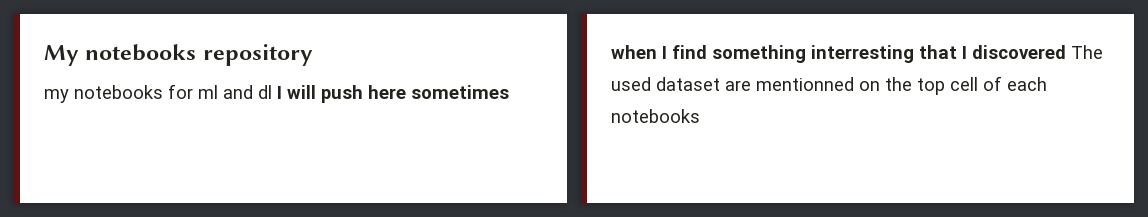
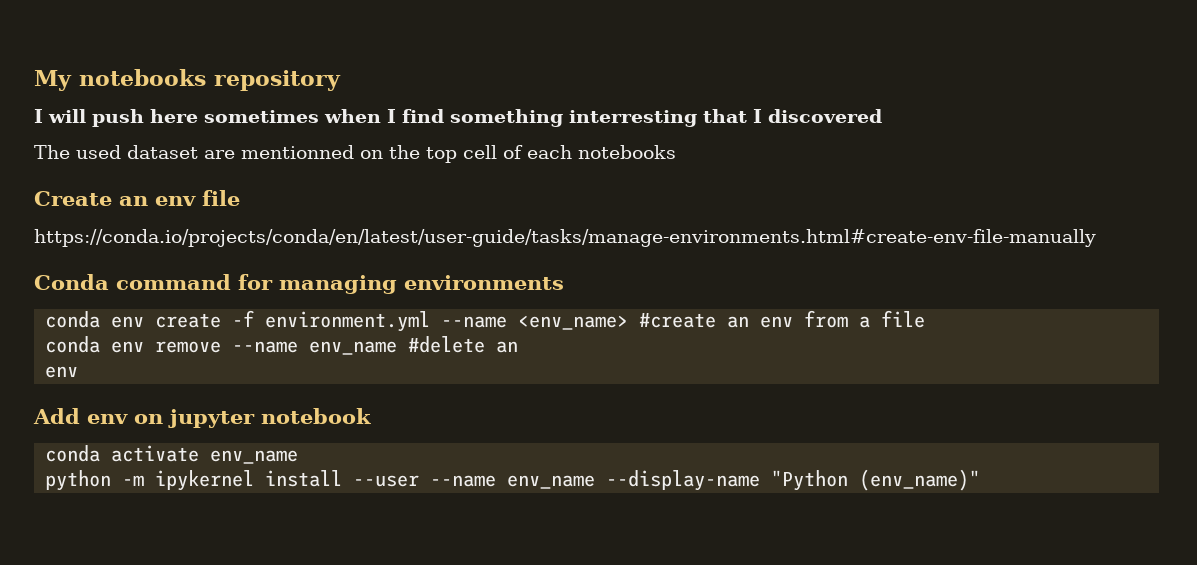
[44,84,272,103] my notebooks for ml and dl -> (341, 80) none
(1066, 52) none -> (882, 116) //
(700, 116) none -> [34,190,240,206] [34,229,1096,247] [34,274,564,294] [45,310,926,332] [45,336,519,355] [45,366,79,378] [33,408,371,428] [45,445,299,464] [45,469,981,491] // Create an env file // https://conda.io/projects/conda/en/latest/user-guide/tasks/manage-environments.html#create-env-file-manually // Conda command for managing environments // conda env create -f environment.yml --name <env_name> #create an env from a file // conda env remove --name env_name #delete an // env // Add env on jupyter notebook // conda activate env_name // python -m ipykernel install --user --name env_name --display-name "Python (env_name)"

